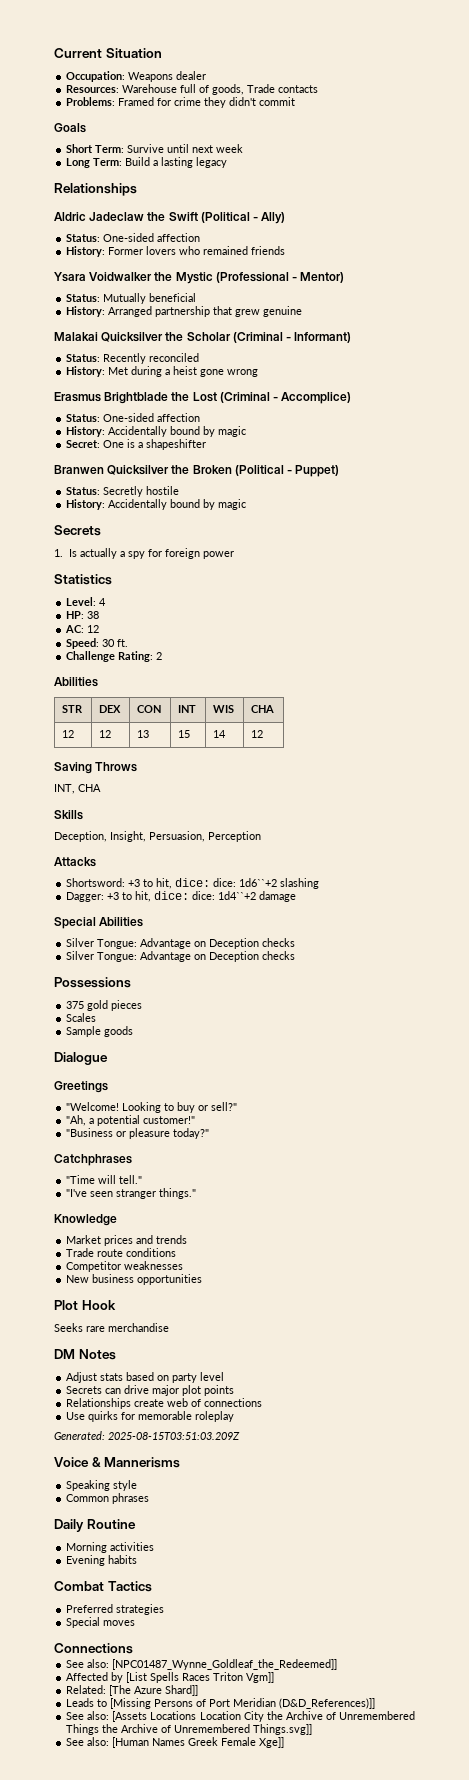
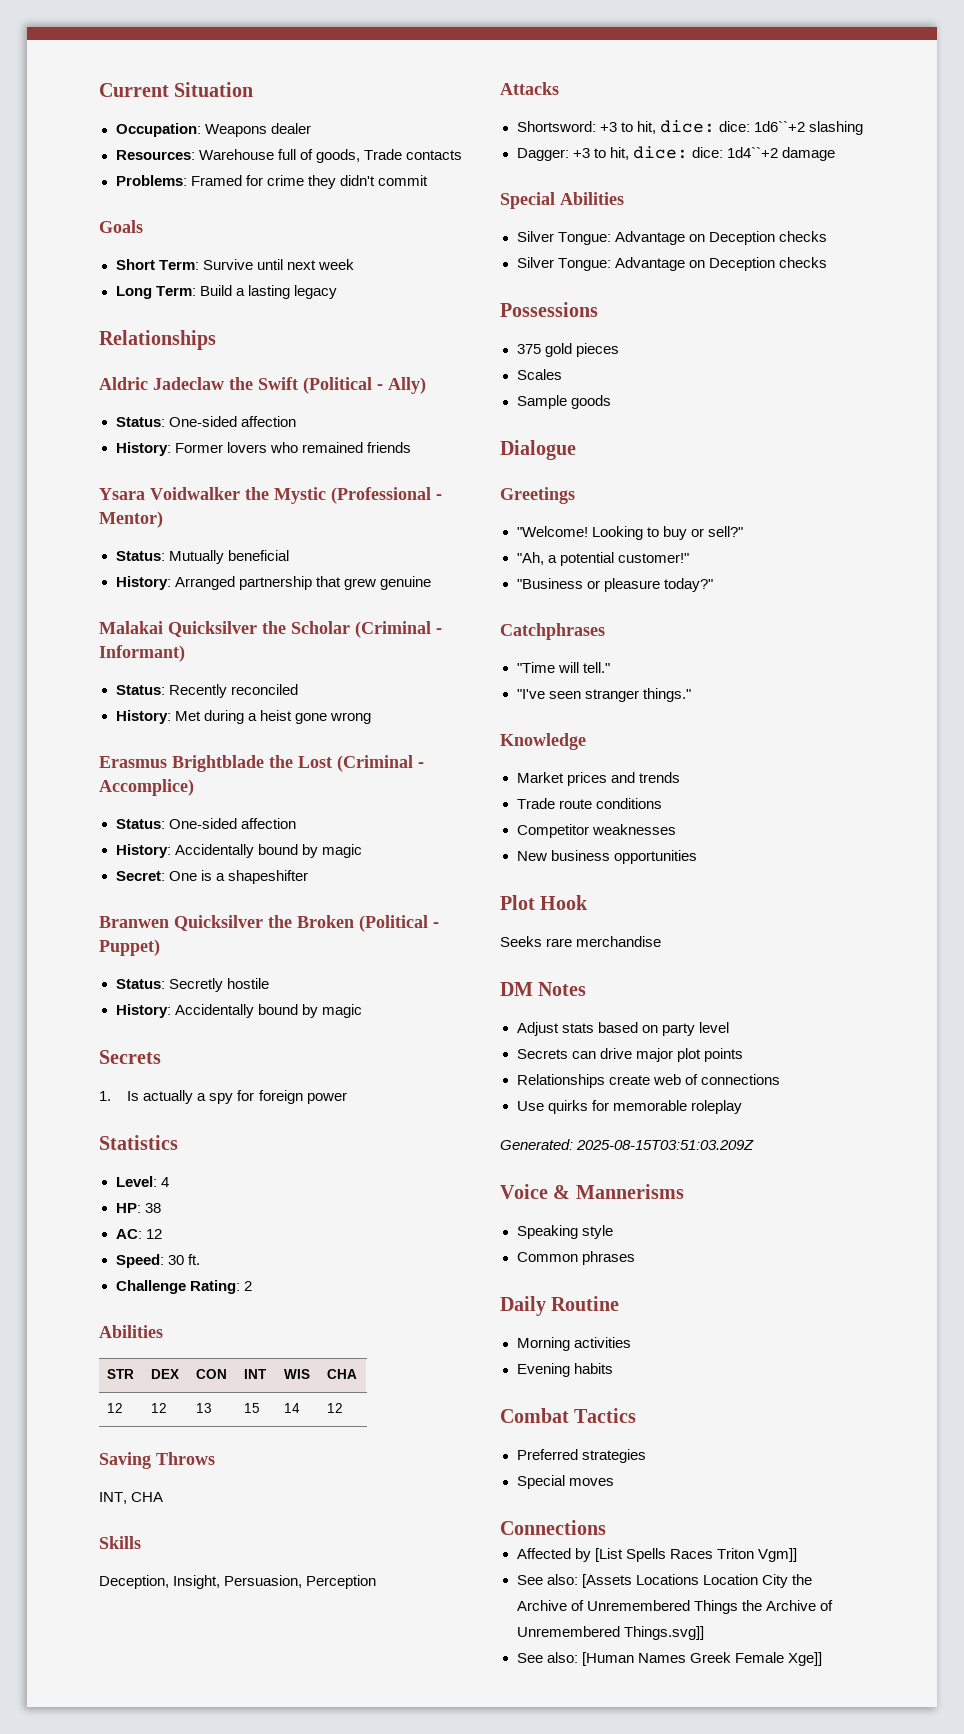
[66,1659,338,1670] // See also: [NPC01487_Wynne_Goldleaf_the_Redeemed]] -> (606, 1527) none
[66,1685,199,1696] [66,1698,376,1709] // Related: [The Azure Shard]] // Leads to [Missing Persons of Port Meridian (D&D_References)]] -> (797, 1555) none

